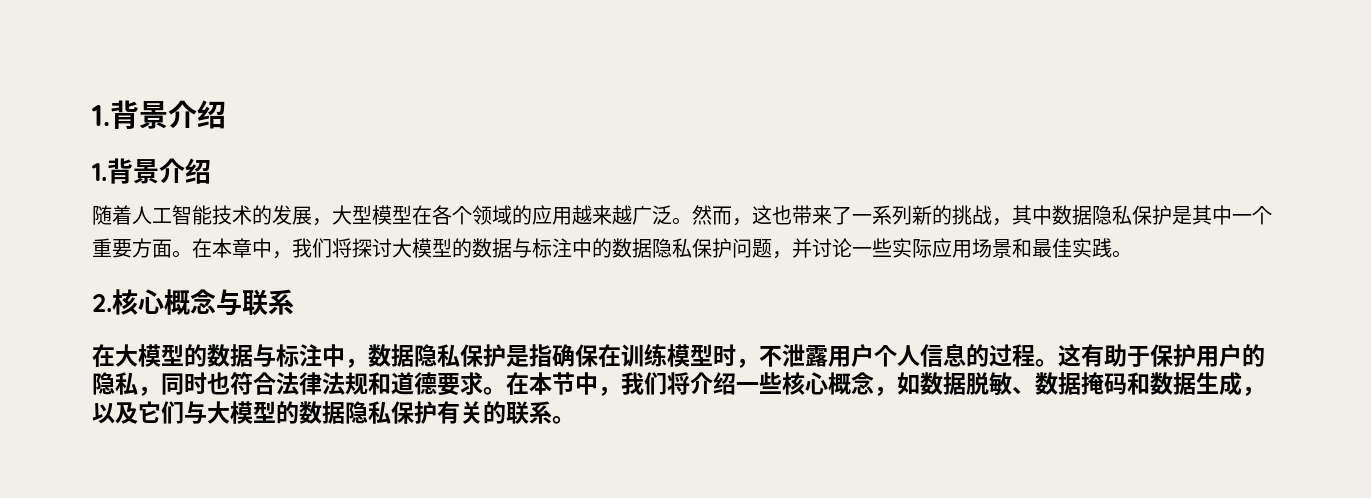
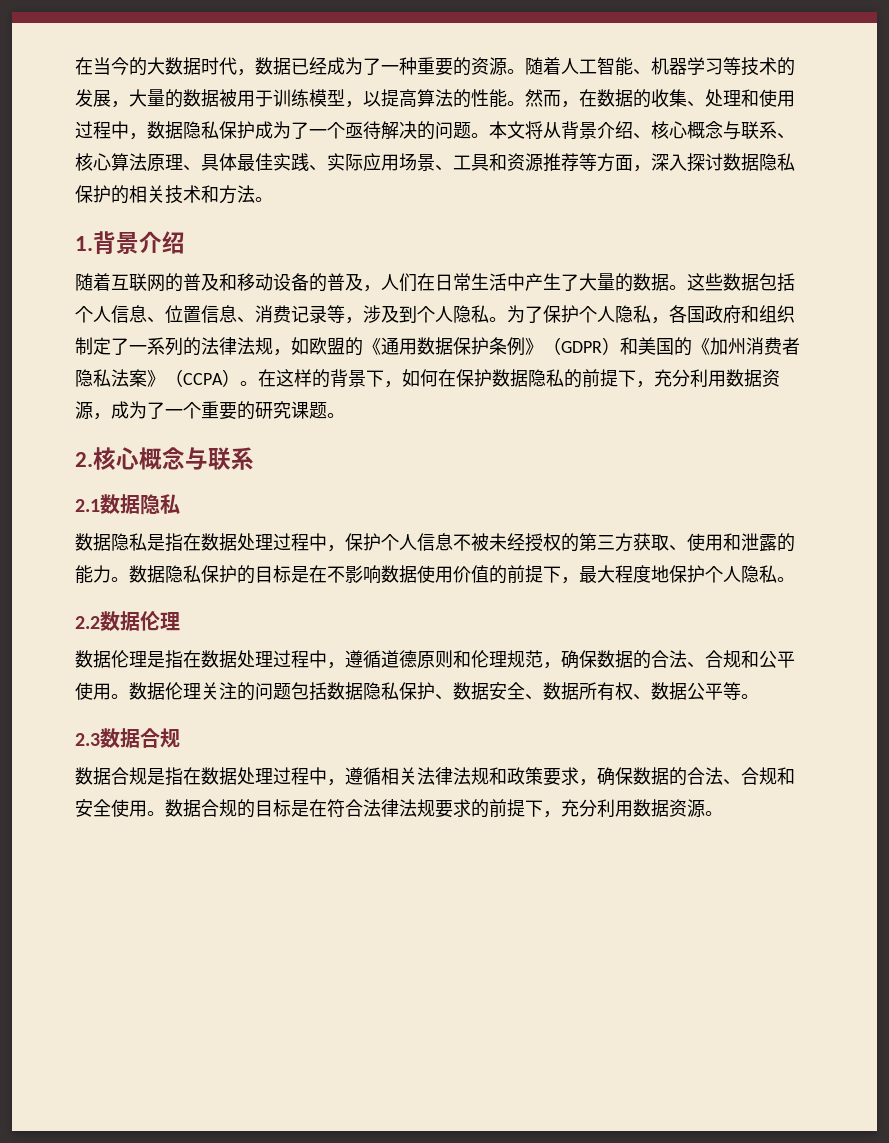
[92,100,226,129] [92,158,211,184] [92,205,1272,226] [92,238,1112,259] 1.背景介绍 // 1.背景介绍 // 随着人工智能技术的发展，大型模型在各个领域的应用越来越广泛。然而，这也带来了一系列新的挑战，其中数据隐私保护是其中一个重要方面。在本章中，我们将探讨大模型的数据与标注中的数据隐私保护问题，并讨论一些实际应用场景和最佳实践 -> [75,57,795,76] [75,89,795,108] [75,121,795,140] [75,153,795,172] [75,185,273,204] [75,231,185,255] [75,273,795,292] [75,305,795,324] [75,337,800,356] [75,369,780,388] [75,401,327,420] 在当今的大数据时代，数据已经成为了一种重要的资源。随着人工智能、机器学习等技术的发展，大量的数据被用于训练模型，以提高算法的性能。然而，在数据的收集、处理和使用过程中，数据隐私保护成为了一个亟待解决的问题。本文将从背景介绍、核心概念与联系、核心算法原理、具体最佳实践、实际应用场景、工具和资源推荐等方面，深入探讨数据隐私保护的相关技术和方法。 // 1.背景介绍 // 随着互联网的普及和移动设备的普及，人们在日常生活中产生了大量的数据。这些数据包括个人信息、位置信息、消费记录等，涉及到个人隐私。为了保护个人隐私，各国政府和组织制定了一系列的法律法规，如欧盟的《通用数据保护条例》（GDPR）和美国的《加州消费者隐私法案》（CCPA）。在这样的背景下，如何在保护数据隐私的前提下，充分利用数据资源，成为了一个重要的研究课题
[92,343,1265,368] [92,372,1265,396] [92,401,552,424] 在大模型的数据与标注中，数据隐私保护是指确保在训练模型时，不泄露用户个人信息的过程。这有助于保护用户的隐私，同时也符合法律法规和道德要求。在本节中，我们将介绍一些核心概念，如数据脱敏、数据掩码和数据生成，以及它们与大模型的数据隐私保护有关的联系 -> [75,494,180,515] [75,533,795,552] [75,565,795,584] [75,611,180,631] [75,650,795,669] [75,682,759,701] [75,728,180,748] [75,767,795,786] [75,799,705,818] 2.1数据隐私 // 数据隐私是指在数据处理过程中，保护个人信息不被未经授权的第三方获取、使用和泄露的能力。数据隐私保护的目标是在不影响数据使用价值的前提下，最大程度地保护个人隐私。 // 2.2数据伦理 // 数据伦理是指在数据处理过程中，遵循道德原则和伦理规范，确保数据的合法、合规和公平使用。数据伦理关注的问题包括数据隐私保护、数据安全、数据所有权、数据公平等。 // 2.3数据合规 // 数据合规是指在数据处理过程中，遵循相关法律法规和政策要求，确保数据的合法、合规和安全使用。数据合规的目标是在符合法律法规要求的前提下，充分利用数据资源

